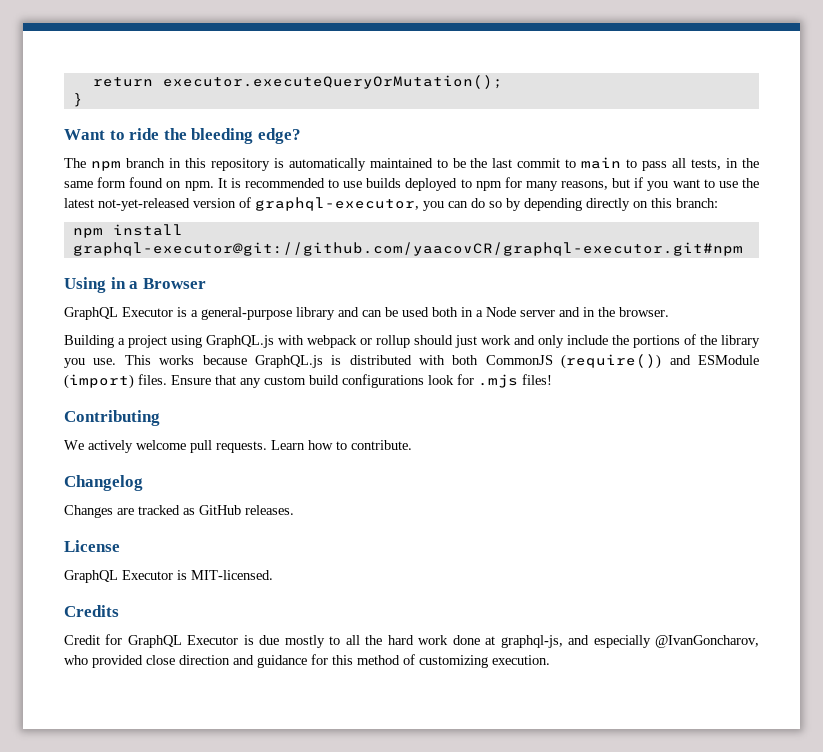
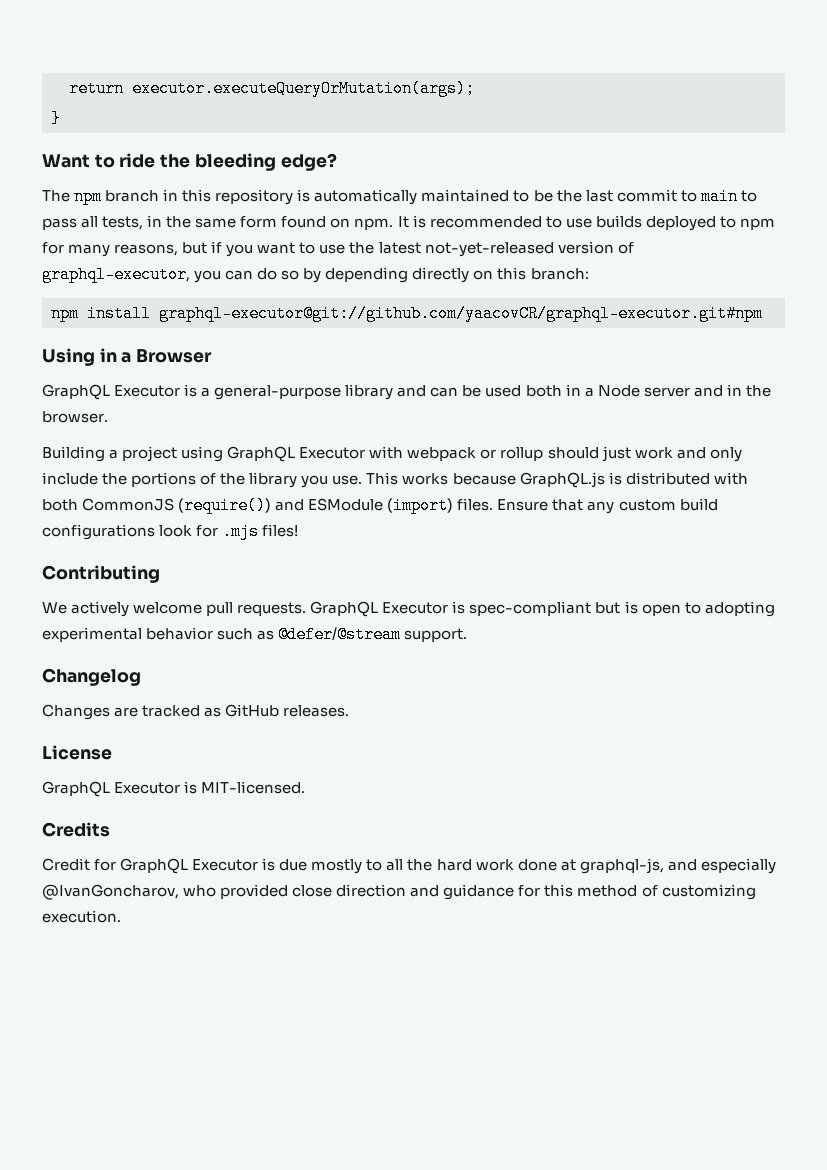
[162,75,503,89] executor.executeQueryOrMutation(); -> [132,80,475,97] executor.executeQueryOrMutation(args);
[206,335,274,348] GraphQL.js -> [227,446,366,462] GraphQL Executor
[271,440,412,450] Learn how to contribute. -> [310,601,775,617] [42,626,468,643] GraphQL Executor is spec-compliant but is open to adopting experimental behavior such as @defer/@stream support.

